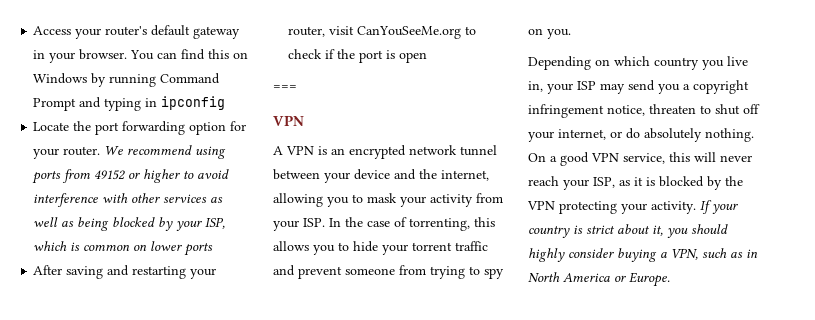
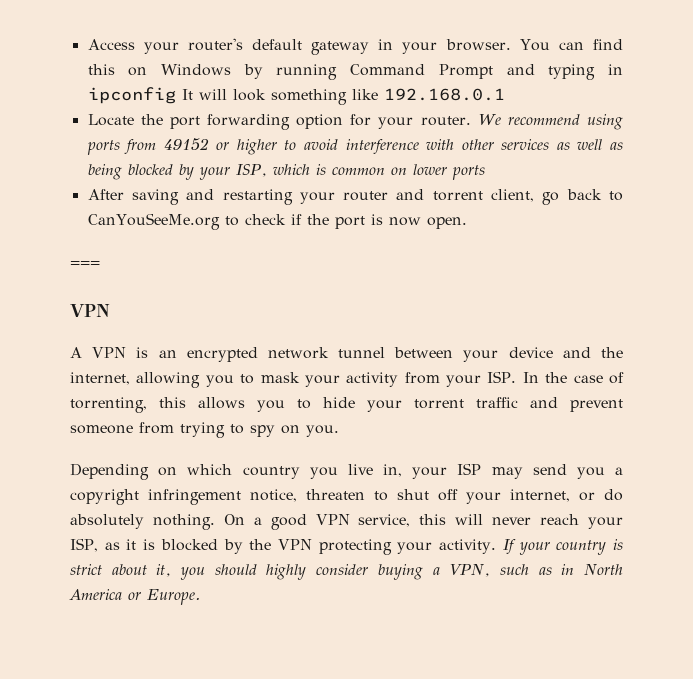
(226, 103) none -> [181,88,505,105] It will look something like 192.168.0.1
[288,26,355,37] router, visit -> [343,189,623,205] router and torrent client, go back to
[399,52,428,63] open -> [388,217,467,229] now open.

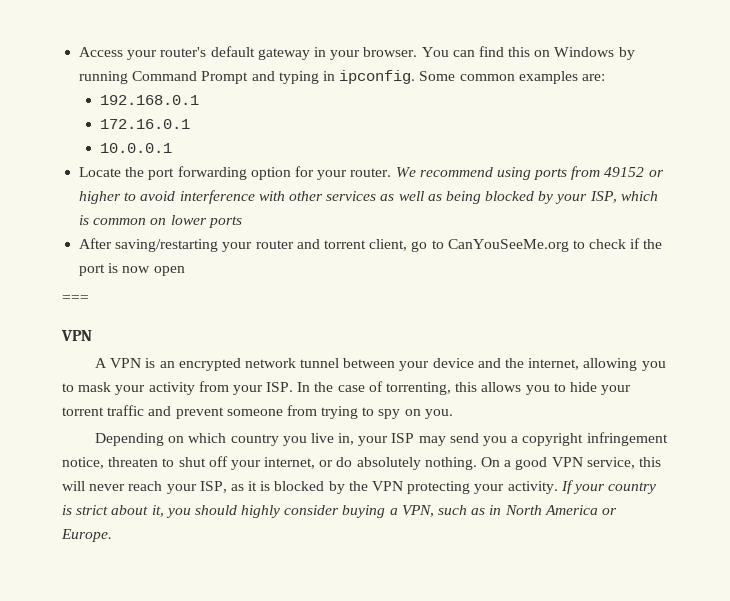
[87,87,378,105] ipconfig It will look something like -> [339,70,605,84] ipconfig. Some common examples are: //
(505, 94) none -> [99,119,190,129] [99,143,172,153] // 172.16.0.1 // 10.0.0.1
[131,189,293,205] saving and restarting -> [115,239,219,252] saving/restarting
[566,189,602,200] back -> (428, 246) none
[426,217,467,229] open. -> [153,266,185,276] open

